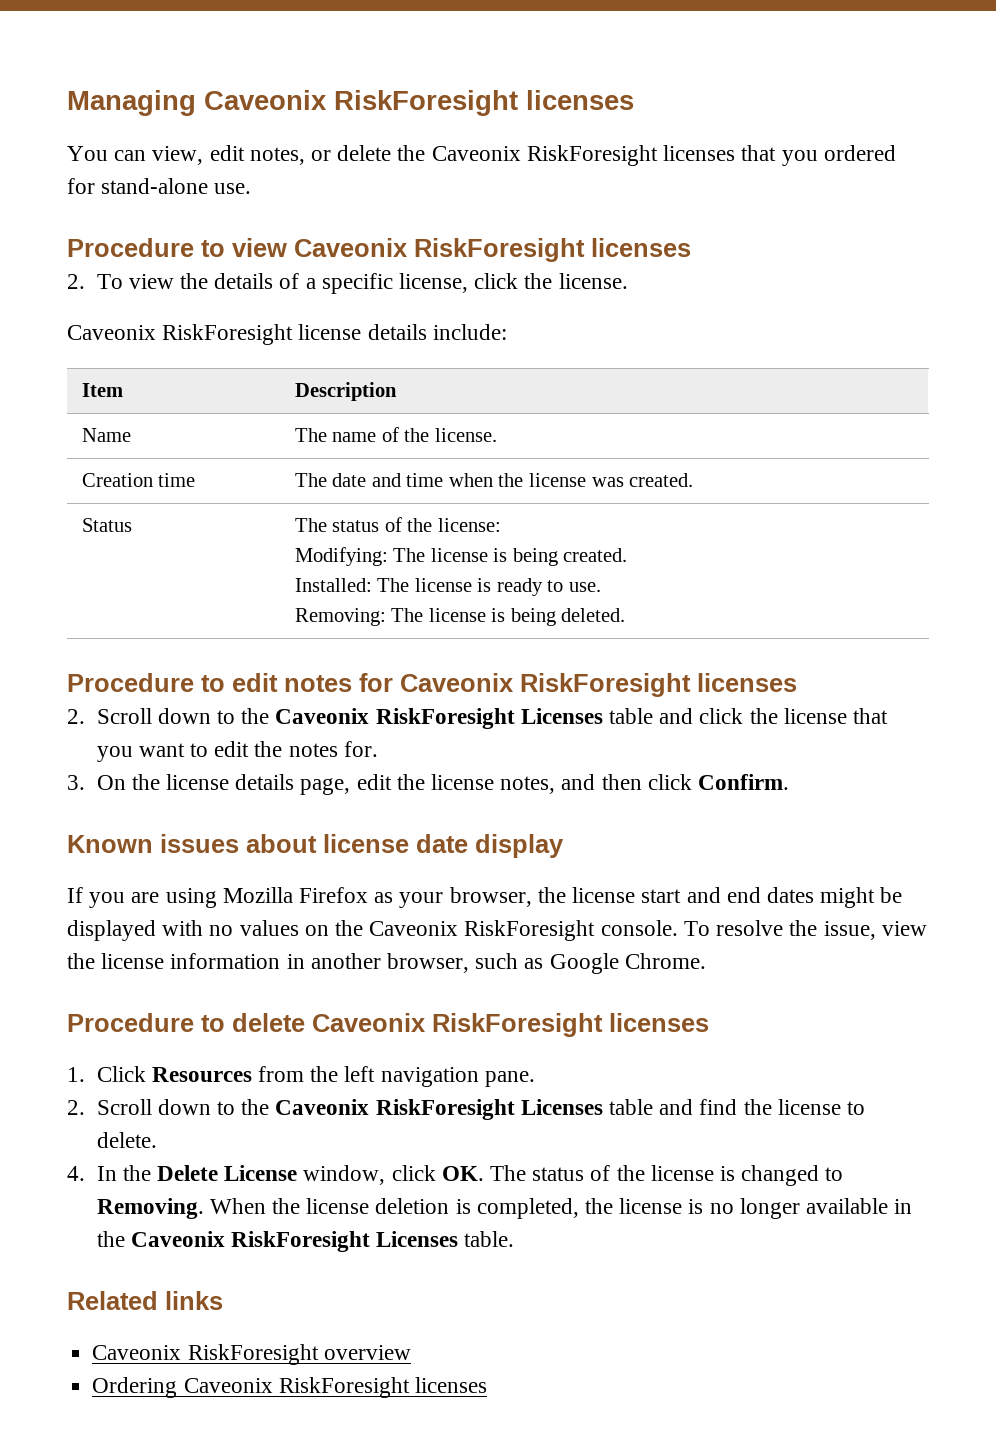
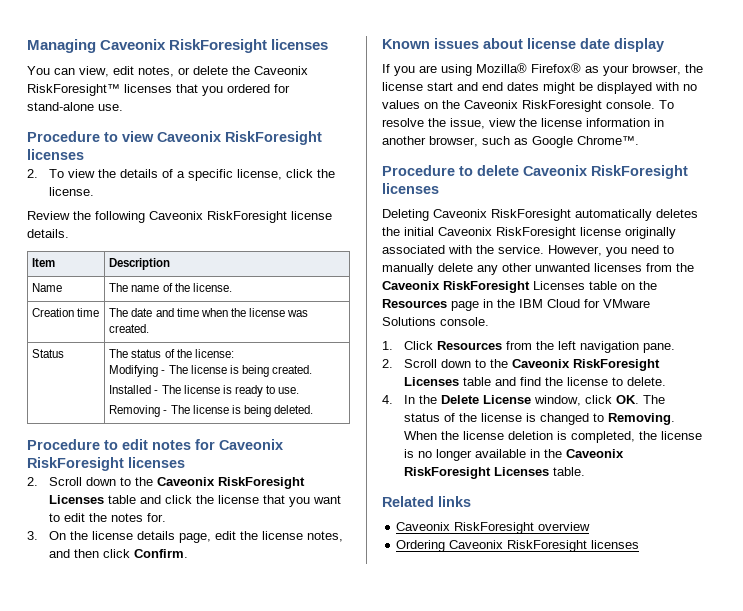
[526,145,658,166] RiskForesight -> [27,84,120,96] RiskForesight™
[67,324,507,345] Caveonix RiskForesight license details include: -> [27,211,332,223] [27,229,69,238] Review the following Caveonix RiskForesight license details.
[294,547,388,566] Modifying: -> [109,365,166,377] Modifying -
[294,578,372,592] Installed: -> [109,385,159,394] Installed -
[294,608,386,626] Removing: -> [109,405,168,417] Removing -
[222,887,369,903] Mozilla Firefox -> [476,63,581,73] Mozilla® Firefox®
[624,953,706,969] Chrome. -> [577,136,639,145] Chrome™.
(709, 1022) none -> [382,209,698,221] [382,227,676,239] [382,245,674,257] [382,263,694,275] [382,281,657,293] [382,299,650,311] [382,317,489,326] // Deleting Caveonix RiskForesight automatically deletes the initial Caveonix RiskForesight license originally associated with the service. However, you need to manually delete any other unwanted licenses from the Caveonix RiskForesight Licenses table on the Resources page in the IBM Cloud for VMware Solutions console.

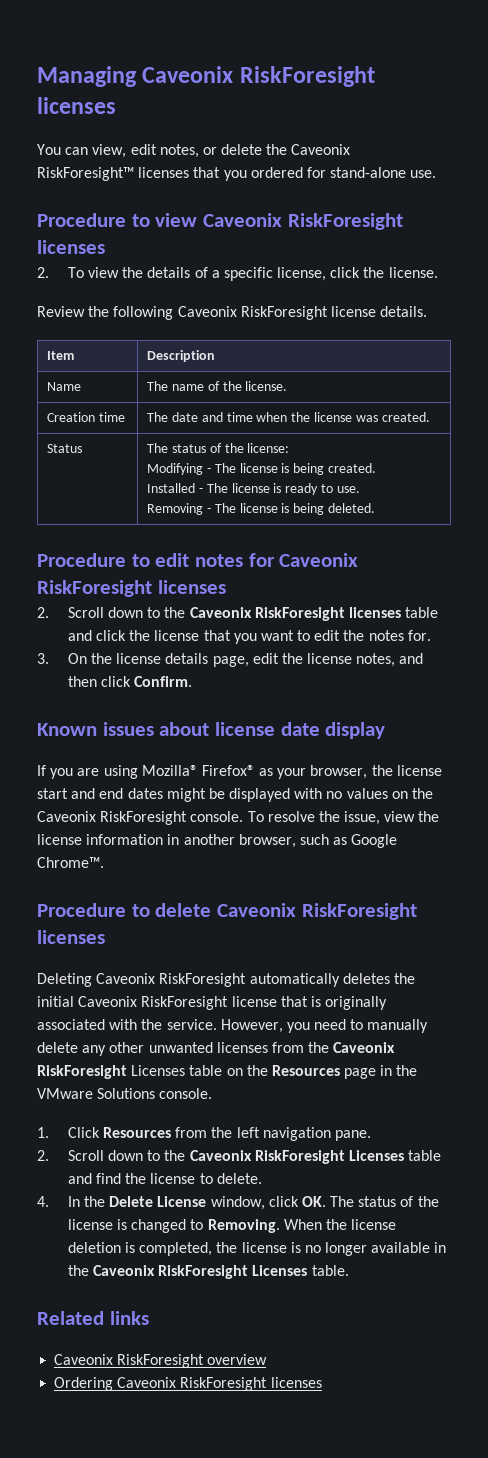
[49,495,105,504] Licenses -> [348,607,401,618] licenses
(621, 231) none -> [280,996,321,1007] that is
[519,299,600,308] IBM Cloud for -> (418, 1070) none

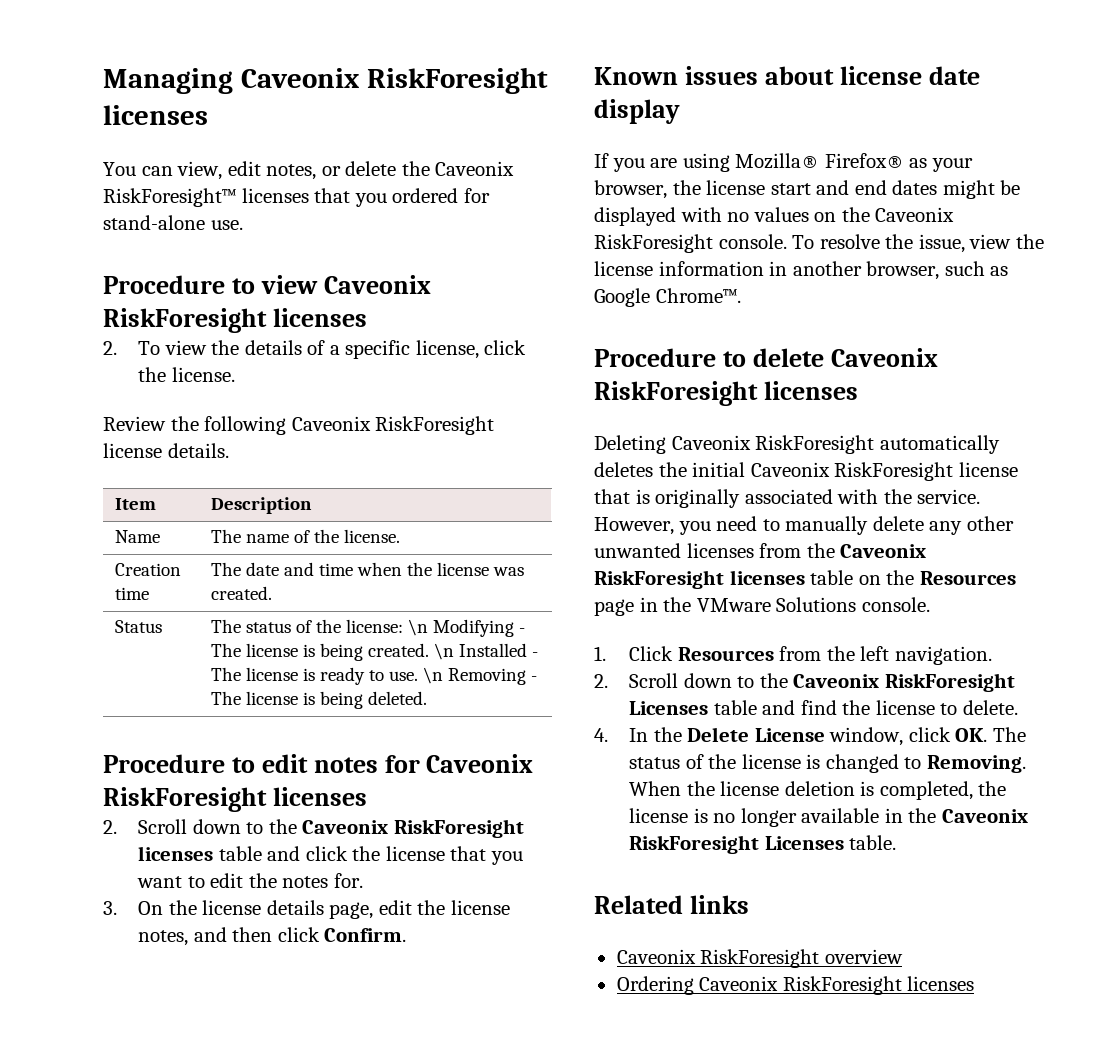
(290, 448) // -> [408,619,429,636] \n
(377, 468) // -> [434,643,455,660] \n
(360, 489) // -> [423,667,444,684] \n
[131,1065,186,1076] Licenses -> [729,570,805,585] licenses
[262,1127,371,1141] navigation pane. -> [894,646,992,665] navigation.

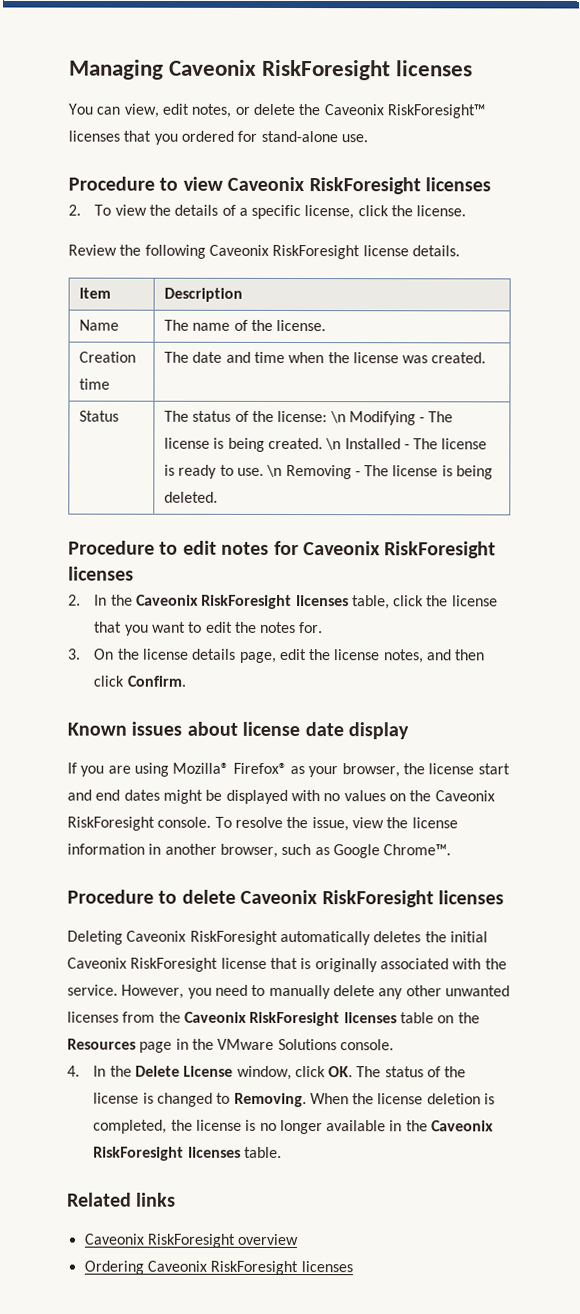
[138,819,524,838] [138,846,301,861] Scroll down to the Caveonix RiskForesight licenses table and -> [94,594,390,610] In the Caveonix RiskForesight licenses table,
[594,646,992,665] [594,673,1015,692] [629,700,1018,715] // 1. Click Resources from the left navigation. // 2. Scroll down to the Caveonix RiskForesight Licenses table and find the license to delete. -> (394, 1045) none
[764,836,844,850] Licenses -> [187,1146,241,1158] licenses

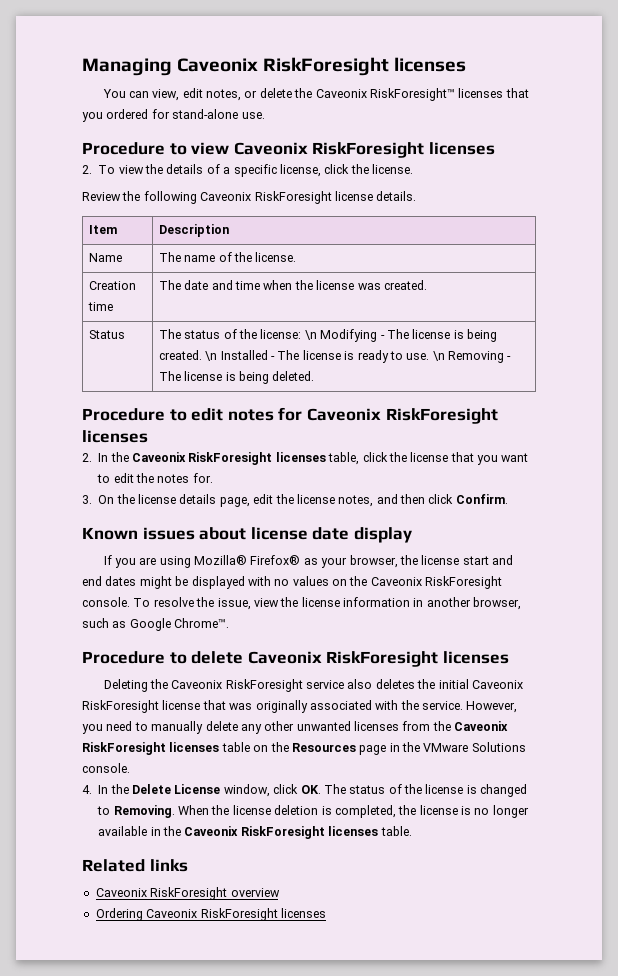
[126,930,371,946] Caveonix RiskForesight automatically -> [149,679,373,692] the Caveonix RiskForesight service also
[300,958,312,970] is -> [229,703,253,710] was

